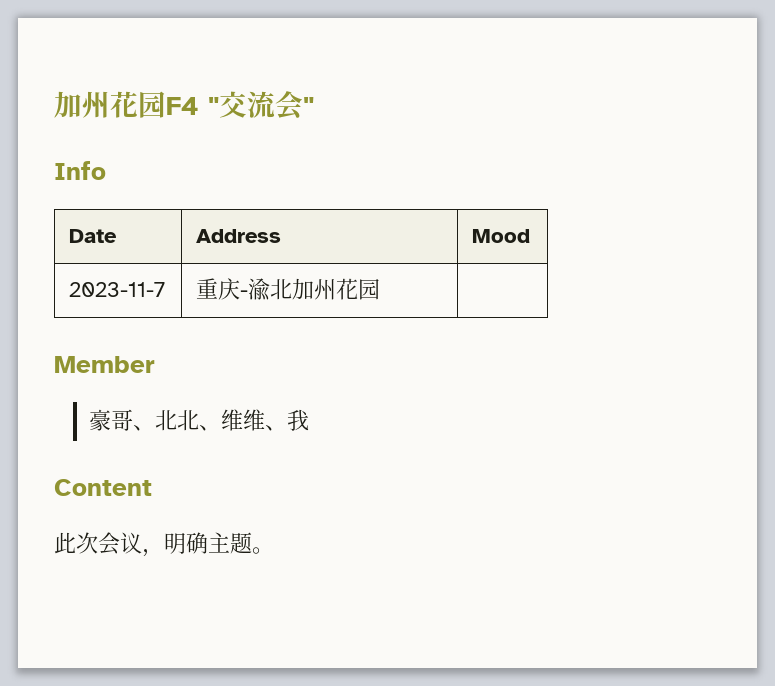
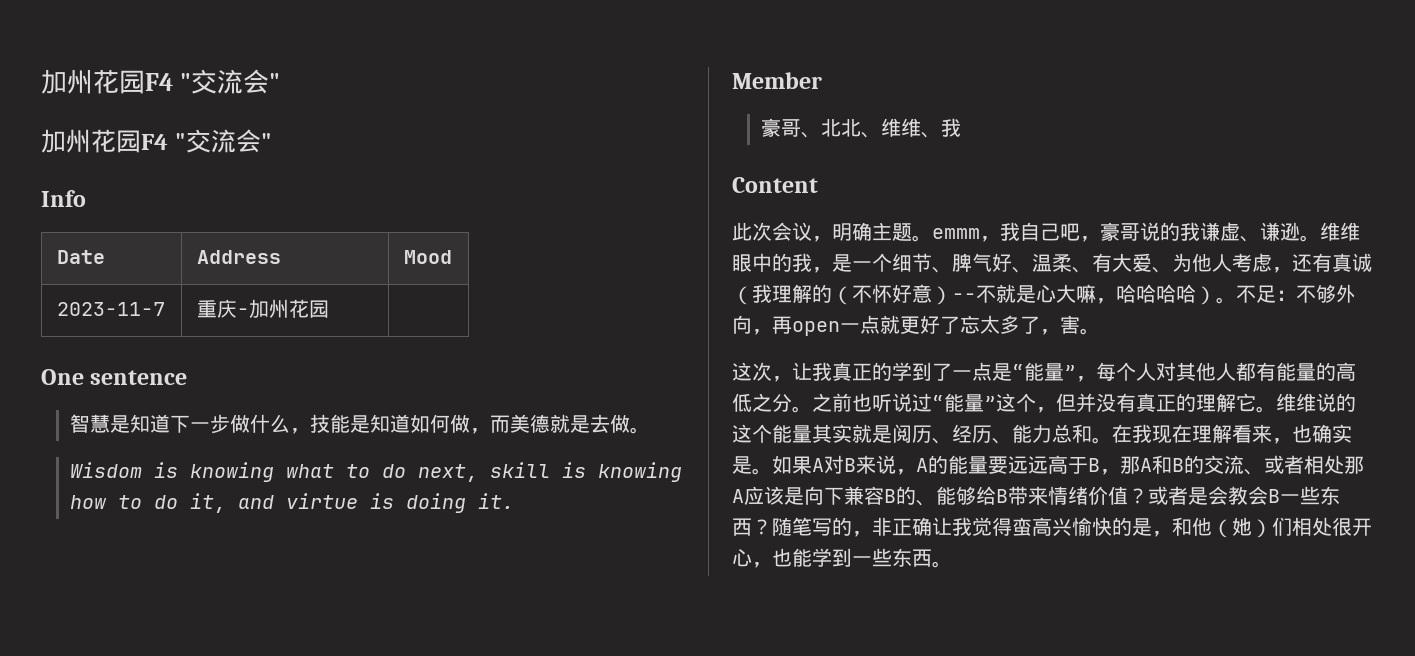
[54,91,314,120] 加州花园F4 "交流会" -> [41,69,281,94] [41,129,272,153] 加州花园F4 "交流会" // 加州花园F4 "交流会"
[248,278,293,301] 渝北 -> (249, 312) none
(381, 289) none -> [41,369,188,385] [69,414,650,434] [69,462,682,482] [69,493,514,513] // One sentence // 智慧是知道下一步做什么，技能是知道如何做，而美德就是去做。 // Wisdom is knowing what to do next, skill is knowing how to do it, and virtue is doing it.
(274, 550) none -> [932,222,1360,242] [732,253,1372,273] [732,284,1356,305] [732,315,1100,336] [732,362,1356,382] [732,393,1356,413] [732,424,1352,444] [732,455,1364,475] [732,486,1340,506] [732,517,1372,538] [732,548,952,568] emmm，我自己吧，豪哥说的我谦虚、谦逊。维维眼中的我，是一个细节、脾气好、温柔、有大爱、为他人考虑，还有真诚（我理解的（不怀好意）--不就是心大嘛，哈哈哈哈）。不足：不够外向，再open一点就更好了忘太多了，害。 // 这次，让我真正的学到了一点是“能量”，每个人对其他人都有能量的高低之分。之前也听说过“能量”这个，但并没有真正的理解它。维维说的这个能量其实就是阅历、经历、能力总和。在我现在理解看来，也确实是。如果A对B来说，A的能量要远远高于B，那A和B的交流、或者相处那A应该是向下兼容B的、能够给B带来情绪价值？或者是会教会B一些东西？随笔写的，非正确让我觉得蛮高兴愉快的是，和他（她）们相处很开心，也能学到一些东西。

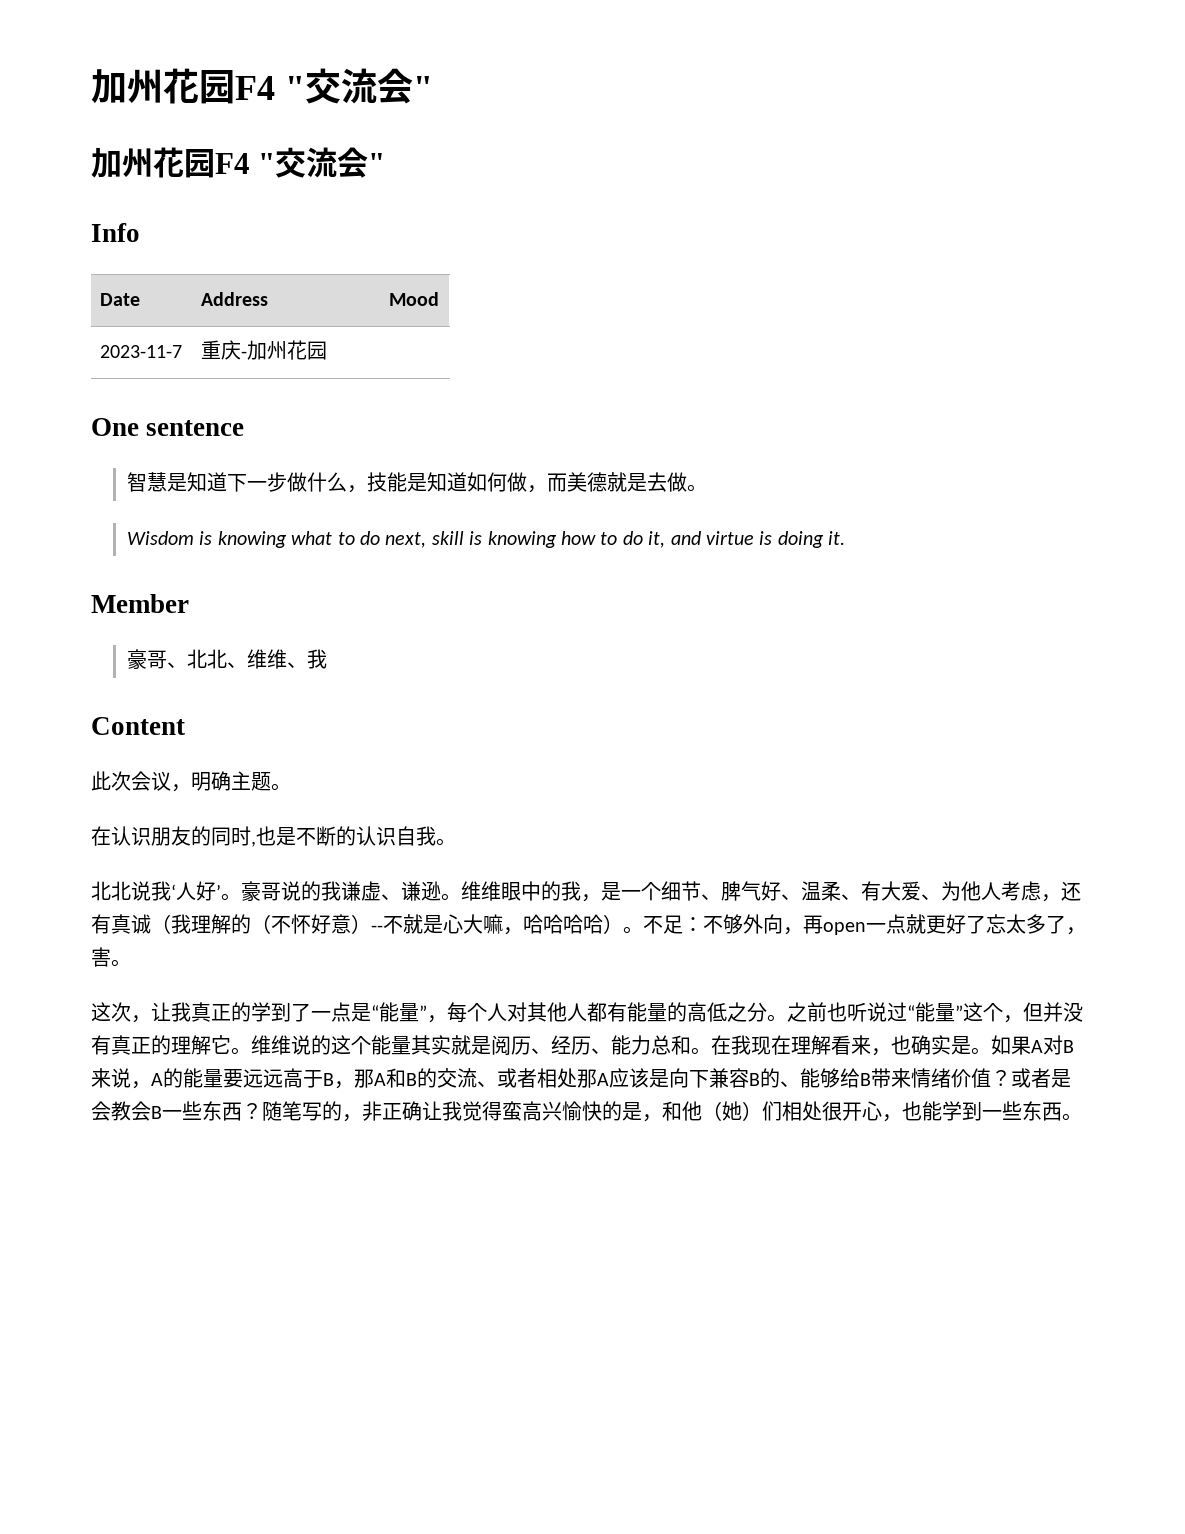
[932,222,1100,242] emmm，我自己吧， -> [91,826,456,847] [91,881,241,901] // 在认识朋友的同时,也是不断的认识自我。 // 北北说我‘人好’。

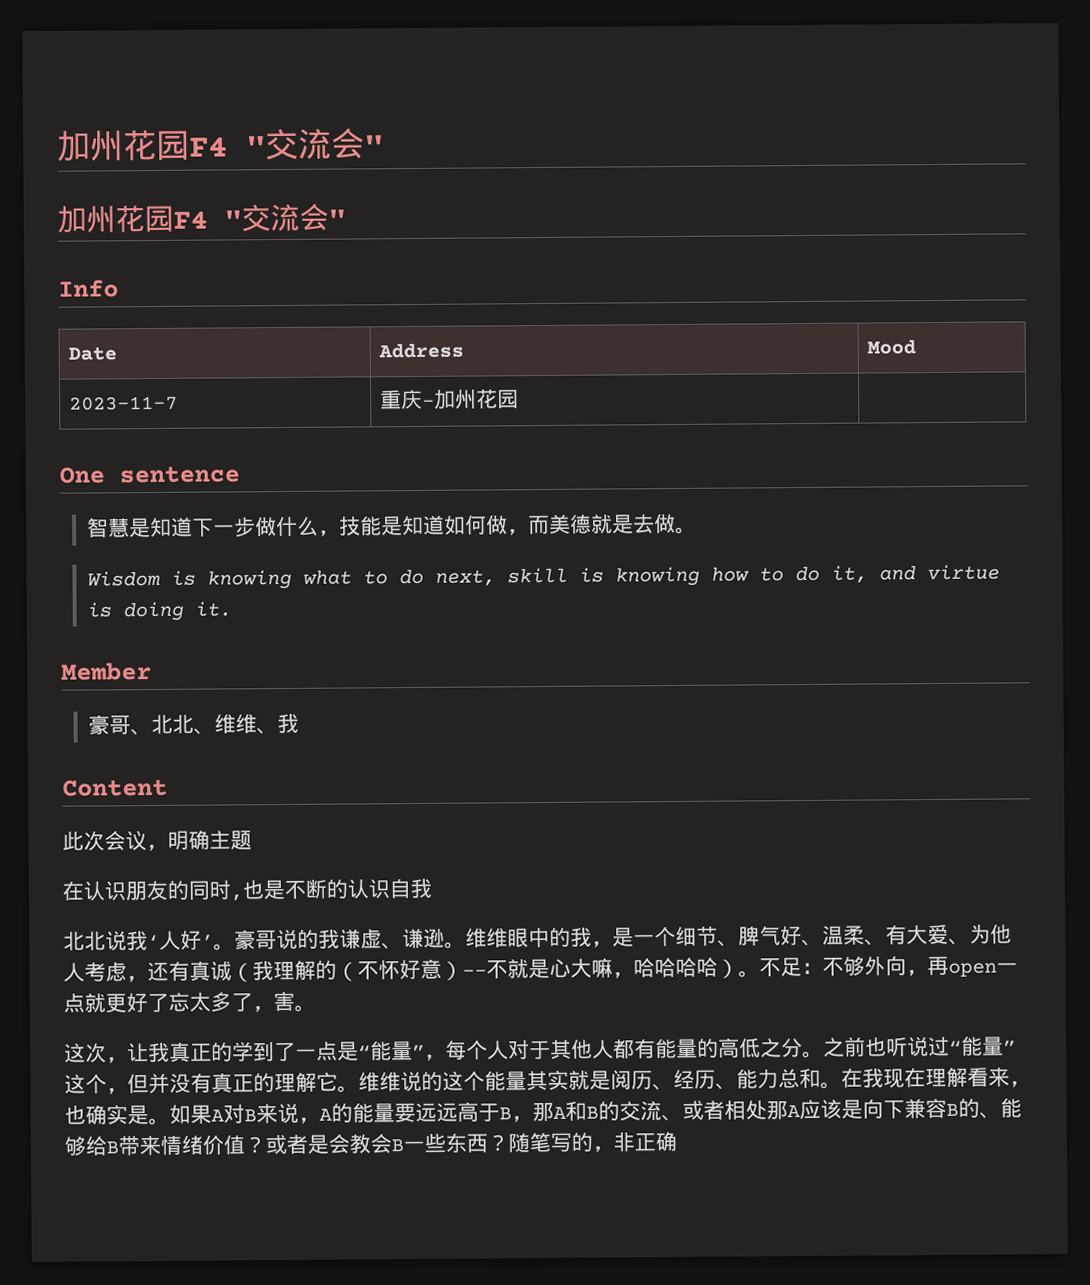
[271,783,291,791] 。 -> (252, 840) none
[436,838,456,846] 。 -> (432, 888) none
(527, 1012) none -> [529,1040,551,1060] 于
[422,1101,1082,1122] 让我觉得蛮高兴愉快的是，和他（她）们相处很开心，也能学到一些东西。 -> (677, 1142) none

